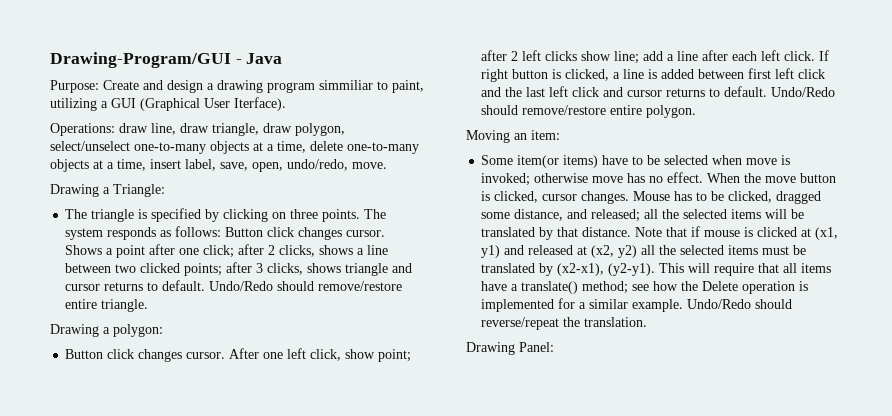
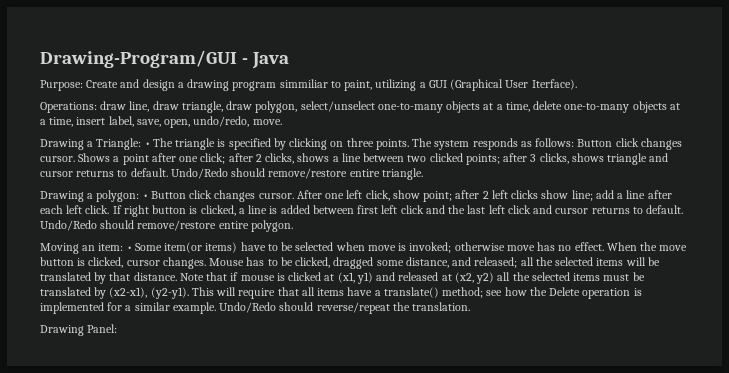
(165, 190) // -> [144,142,150,147] •
(163, 330) // -> [142,194,148,199] •
(560, 135) // -> [126,246,132,251] •

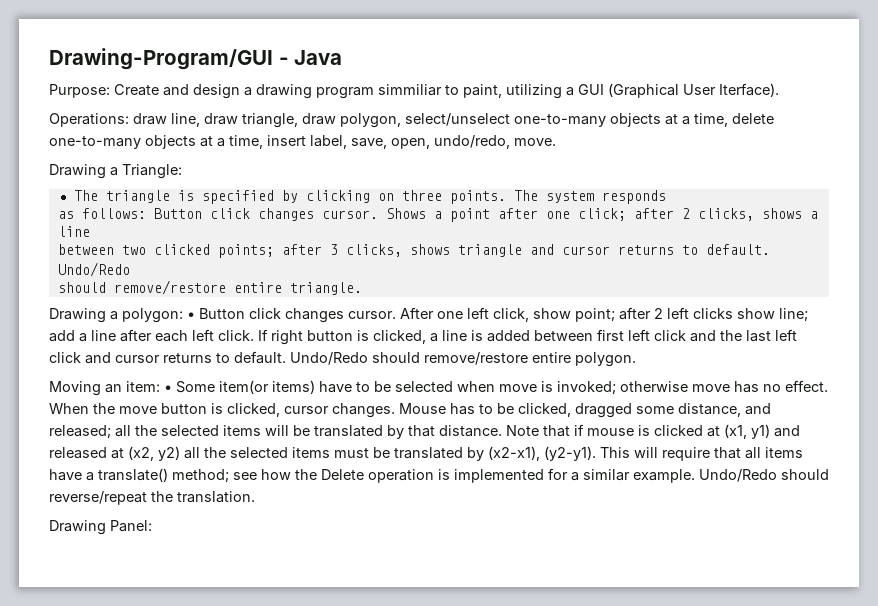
[144,142,150,147] • -> (182, 171) //
(518, 144) none -> (666, 197) //
(361, 157) none -> (90, 231) //
(228, 173) none -> (130, 269) //

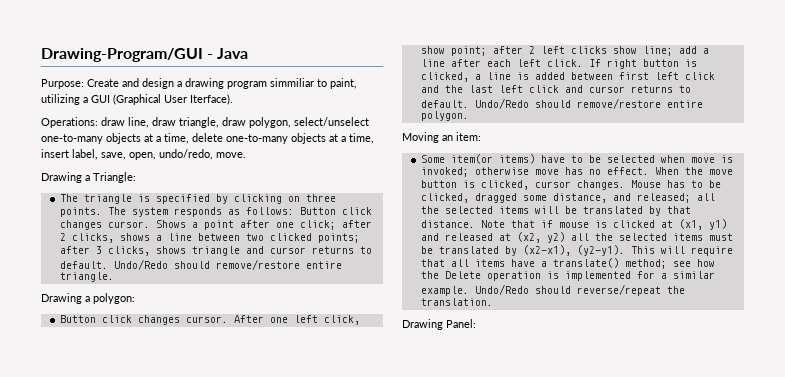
(666, 197) // -> (222, 212) none
(90, 231) // -> (192, 237) none
(130, 269) // -> (168, 264) none
[187,312,195,319] • -> (135, 298) //
[164,385,172,392] • -> (481, 136) //

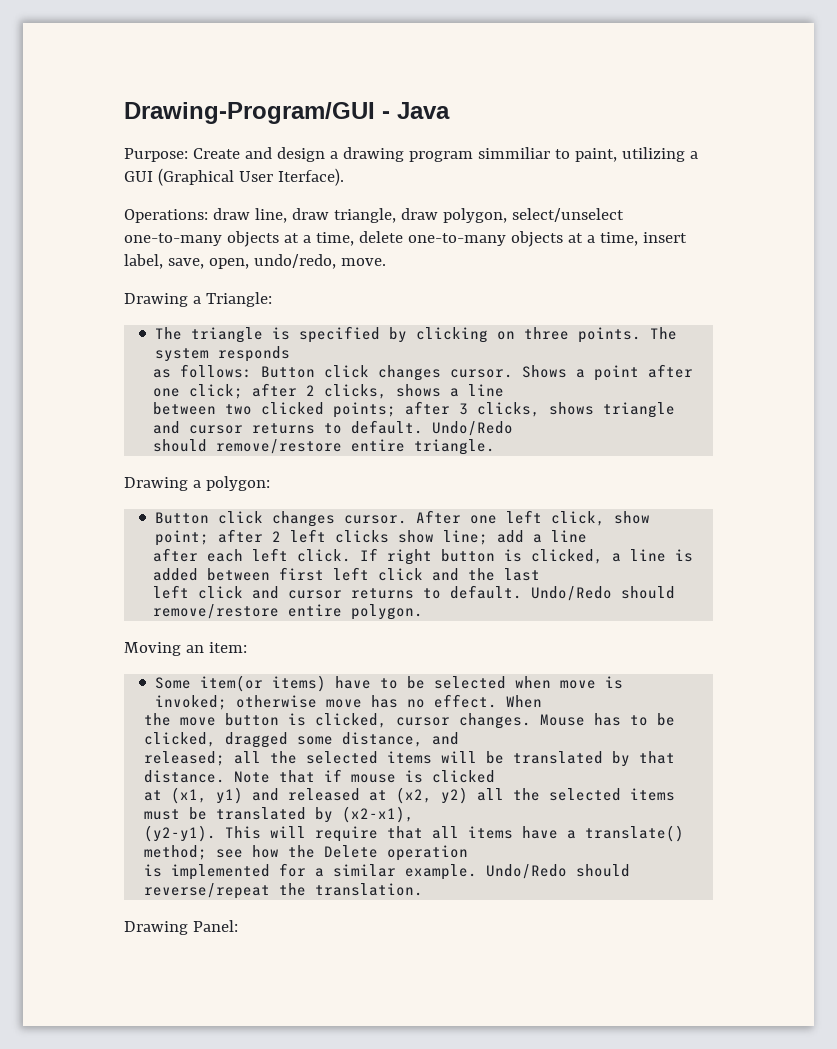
(222, 212) none -> (291, 354) //
(192, 237) none -> (505, 390) //
(168, 264) none -> (514, 428) //
(445, 63) none -> (588, 536) //
(493, 89) none -> (541, 574) //
(679, 171) none -> (543, 701) //
(631, 197) none -> (460, 738) //
(655, 224) none -> (496, 776) //
(571, 250) none -> (415, 814) //
(541, 276) none -> (469, 853) //

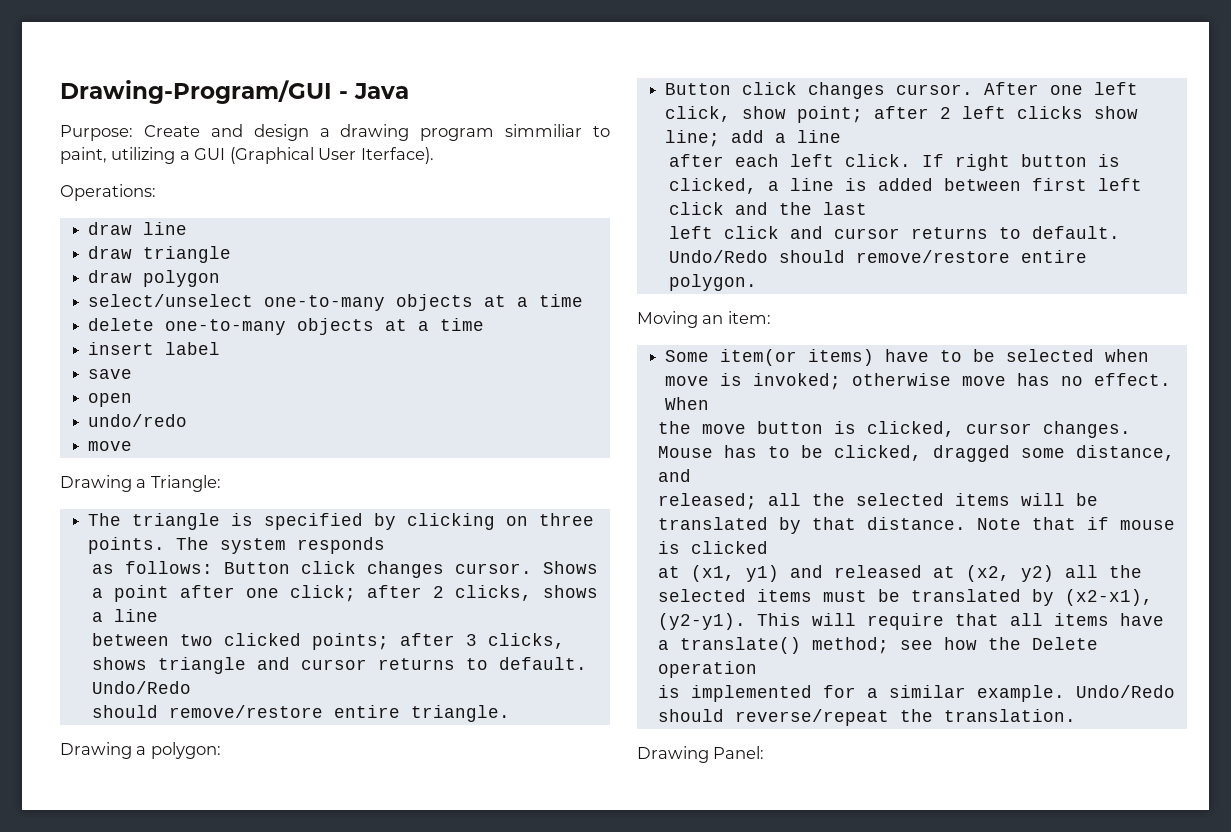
[212,208,507,223] draw line, draw triangle, draw polygon, -> [88,222,188,235] [88,246,232,263] [88,270,221,287] // draw line // draw triangle // draw polygon //
[315,232,354,246] time, -> [539,294,584,307] time //
[599,232,687,246] [124,254,386,269] time, insert label, save, open, undo/redo, move. -> [440,318,485,331] [88,342,221,355] [88,369,133,379] [88,393,133,407] [88,414,188,427] [88,441,133,451] time // insert label // save // open // undo/redo // move

